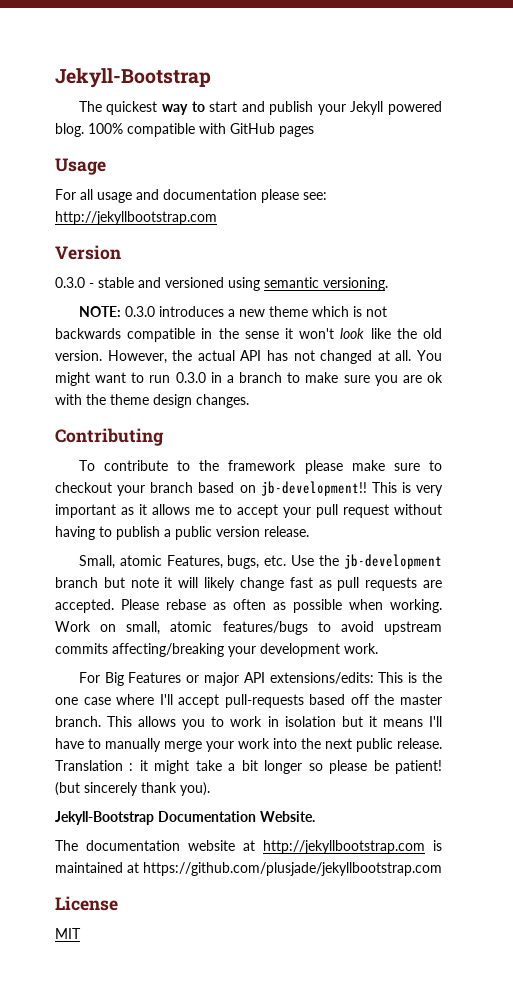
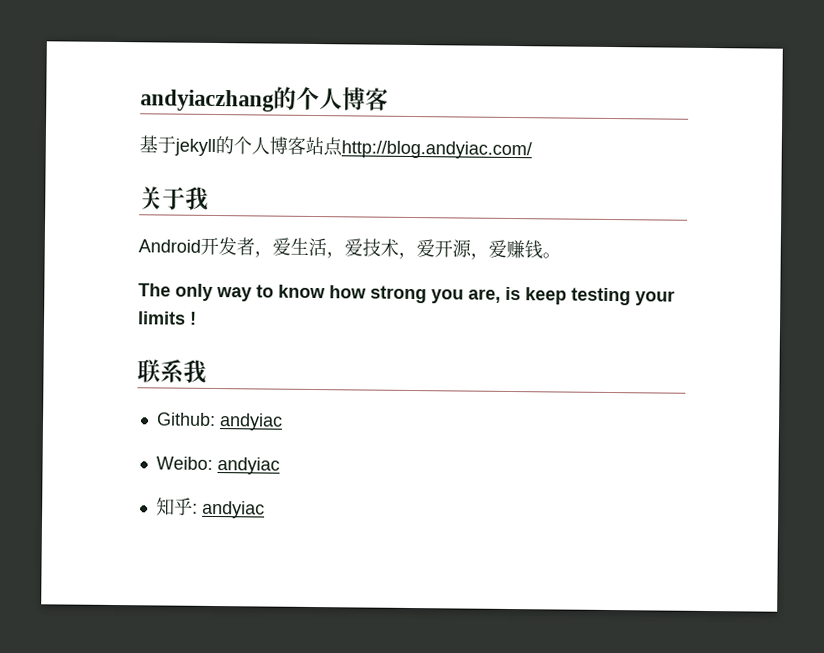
[55,68,211,88] [78,101,158,115] Jekyll-Bootstrap // The quickest -> [140,86,389,112] [139,135,532,160] [139,186,209,211] [138,236,561,260] [138,283,213,301] andyiaczhang的个人博客 // 基于jekyll的个人博客站点http://blog.andyiac.com/ // 关于我 // Android开发者，爱生活，爱技术，爱开源，爱赚钱。 // The only
[209,101,442,115] [55,123,314,137] [55,158,106,175] [55,189,327,203] [55,211,217,225] [55,245,121,260] [55,277,388,291] [78,306,387,317] [55,328,442,342] [55,350,443,364] [55,372,443,386] [55,394,249,408] [55,428,164,446] [78,460,443,474] [55,481,443,496] [55,504,442,518] [55,526,309,540] [78,554,442,569] [55,577,442,591] [55,599,442,613] [55,621,443,635] [55,643,378,657] [78,672,442,686] [55,694,442,708] [55,716,442,730] [55,738,442,752] [55,760,443,774] [55,782,210,796] [55,811,315,825] [55,840,442,854] [55,862,442,876] [55,896,118,911] [55,928,81,939] start and publish your Jekyll powered blog. 100% compatible with GitHub pages // Usage // For all usage and documentation please see: http://jekyllbootstrap.com // Version // 0.3.0 - stable and versioned using semantic versioning. // NOTE: 0.3.0 introduces a new theme which is not backwards compatible in the sense it won't look like the old version. However, the actual API has not changed at all. You might want to run 0.3.0 in a branch to make sure you are ok with the theme design changes. // Contributing // To contribute to the framework please make sure to checkout your branch based on jb-development!! This is very important as it allows me to accept your pull request without having to publish a public version release. // Small, atomic Features, bugs, etc. Use the jb-development branch but note it will likely change fast as pull requests are accepted. Please rebase as often as possible when working. Work on small, atomic features/bugs to avoid upstream commits affecting/breaking your development work. // For Big Features or major API extensions/edits: This is the one case where I'll accept pull-requests based off the master branch. This allows you to work in isolation but it means I'll have to manually merge your work into the next public release. Translation : it might take a bit longer so please be patient! (but sincerely thank you). // Jekyll-Bootstrap Documentation Website. // The documentation website at http://jekyllbootstrap.com is maintained at https://github.com/plusjade/jekyllbootstrap.com // License // MIT -> [278,284,675,306] [138,311,197,325] [137,359,207,384] [155,412,283,431] [155,456,280,475] [155,497,265,519] know how strong you are, is keep testing your limits ! // 联系我 // Github: andyiac // Weibo: andyiac // 知乎: andyiac

